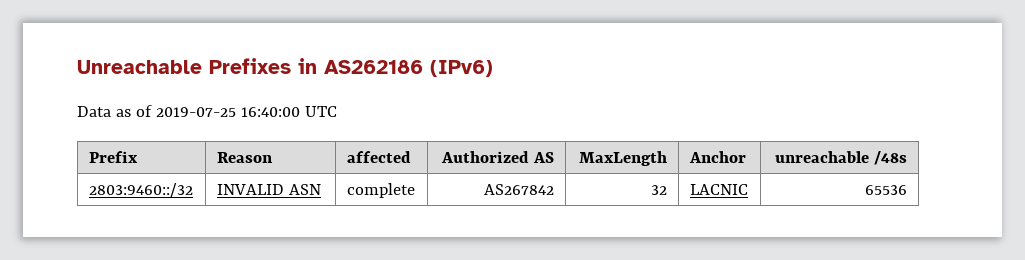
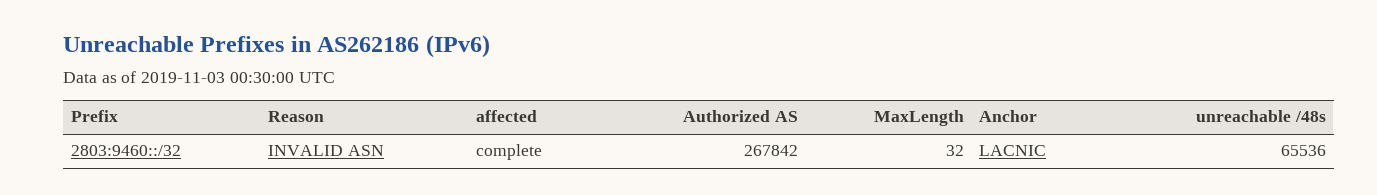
[155,107,300,117] 2019-07-25 16:40:00 -> [141,72,294,83] 2019-11-03 00:30:00
[484,184,555,195] AS267842 -> [743,145,798,156] 267842

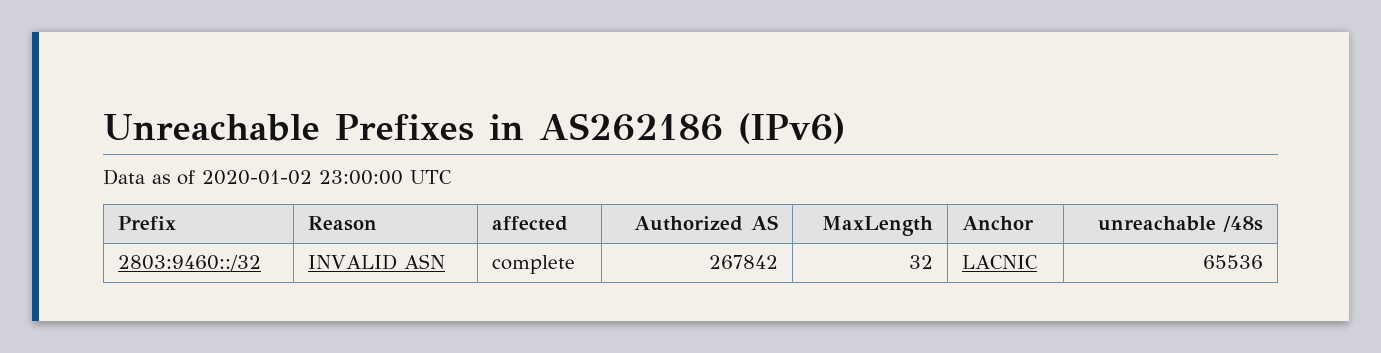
[141,72,294,83] 2019-11-03 00:30:00 -> [202,170,403,185] 2020-01-02 23:00:00

